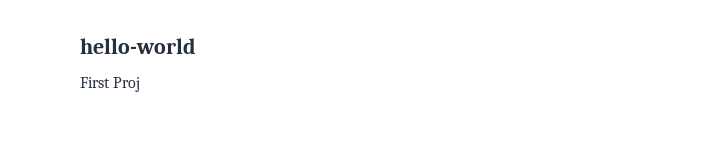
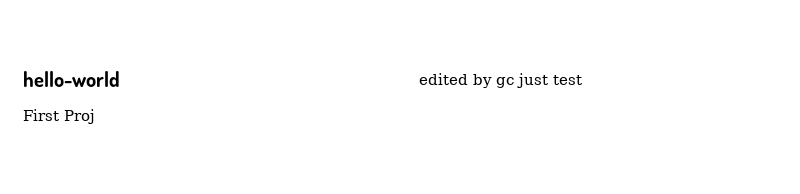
(141, 84) none -> [419,73,582,88] // edited by gc just test

